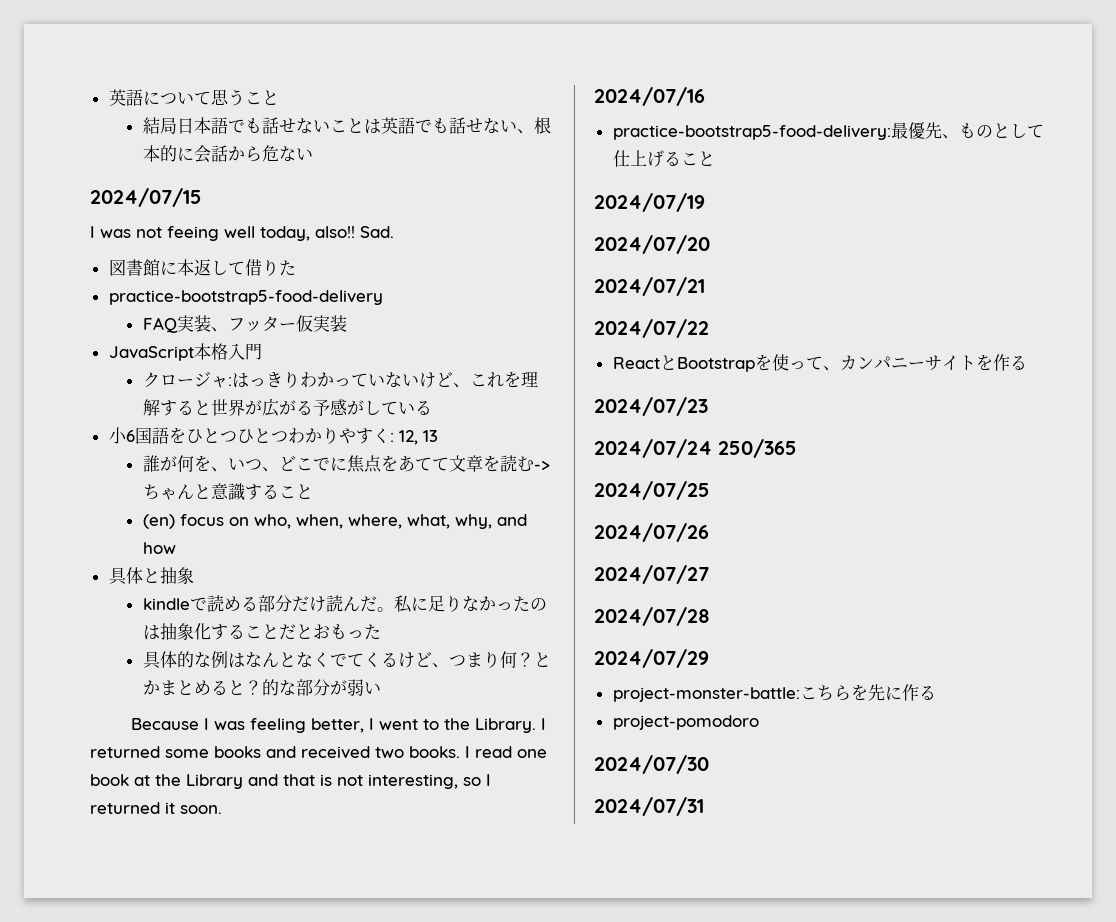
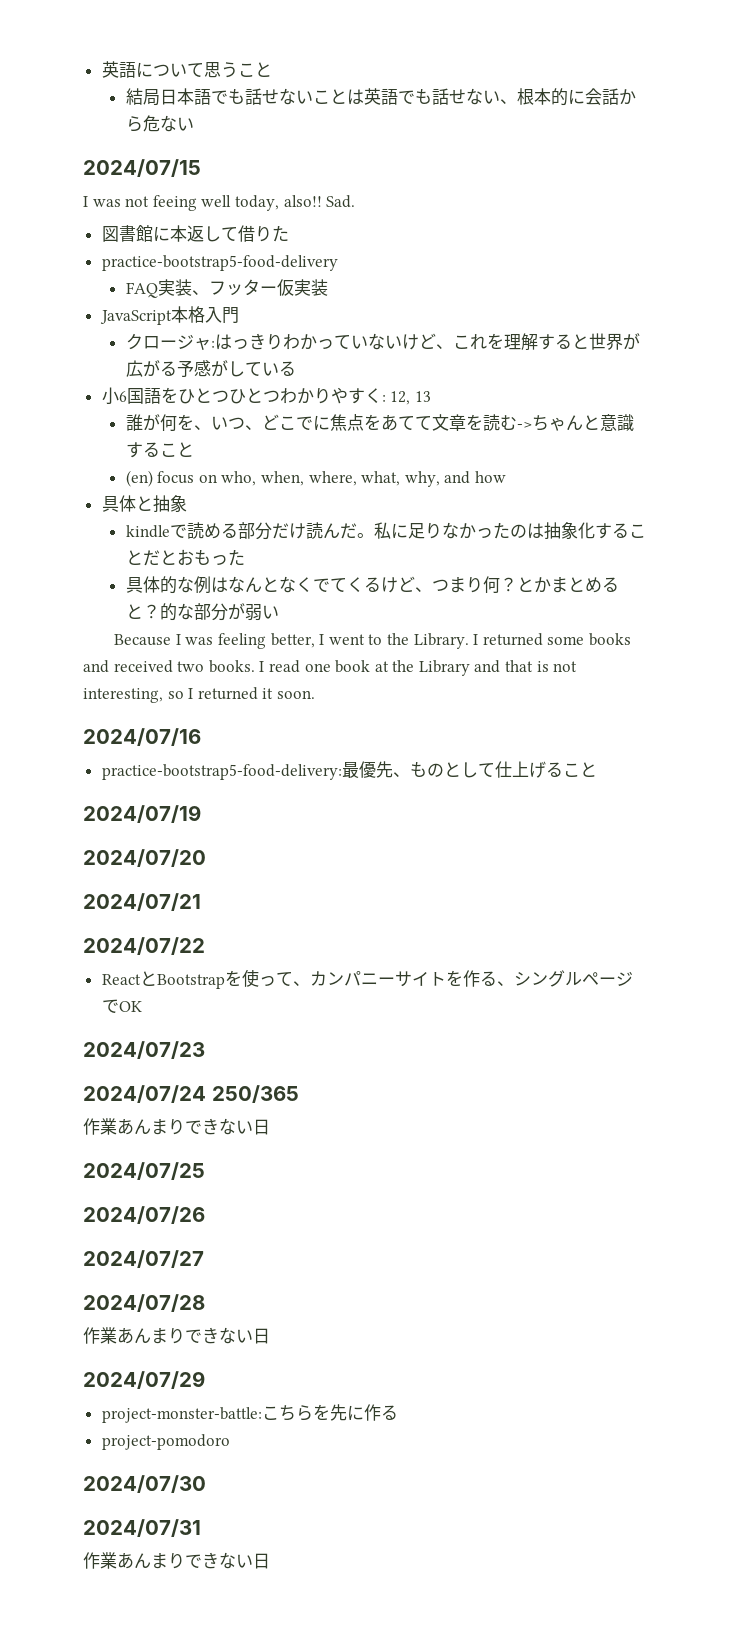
[594,397,708,416] [594,439,797,458] // 2024/07/23 // 2024/07/24 250/365 -> [496,970,633,987] [101,999,142,1013] [83,1041,205,1059] [83,1085,299,1103] [83,1118,270,1135] 、シングルページでOK // 2024/07/23 // 2024/07/24 250/365 // 作業あんまりできない日
(710, 616) none -> [83,1327,270,1344] // 作業あんまりできない日
(704, 806) none -> [83,1552,270,1569] // 作業あんまりできない日

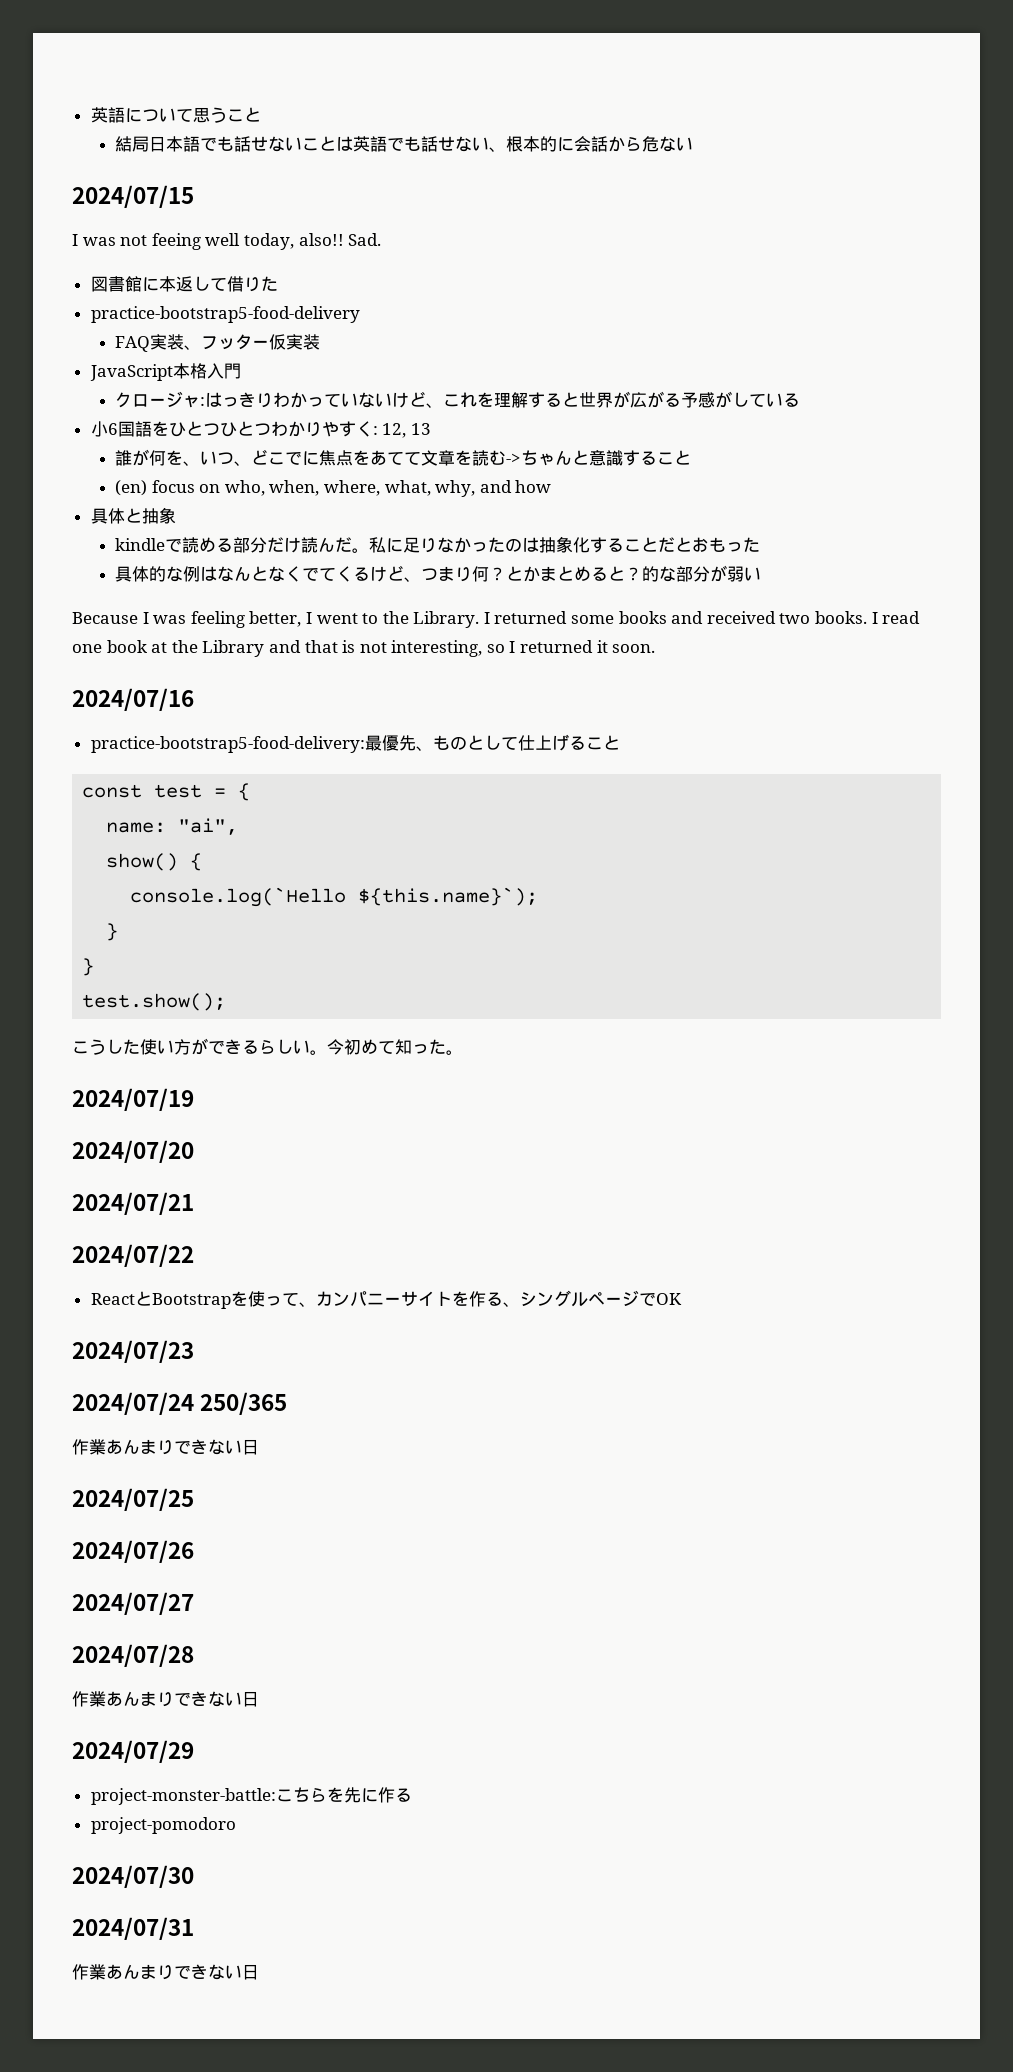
(597, 769) none -> [82,783,251,801] [106,818,239,835] [106,853,203,871] [130,887,539,907] [106,923,119,941] [82,958,95,976] [82,993,227,1011] [72,1038,463,1055] // const test = { // name: "ai", // show() { // console.log(`Hello ${this.name}`); // } // } // test.show(); // こうした使い方ができるらしい。今初めて知った。

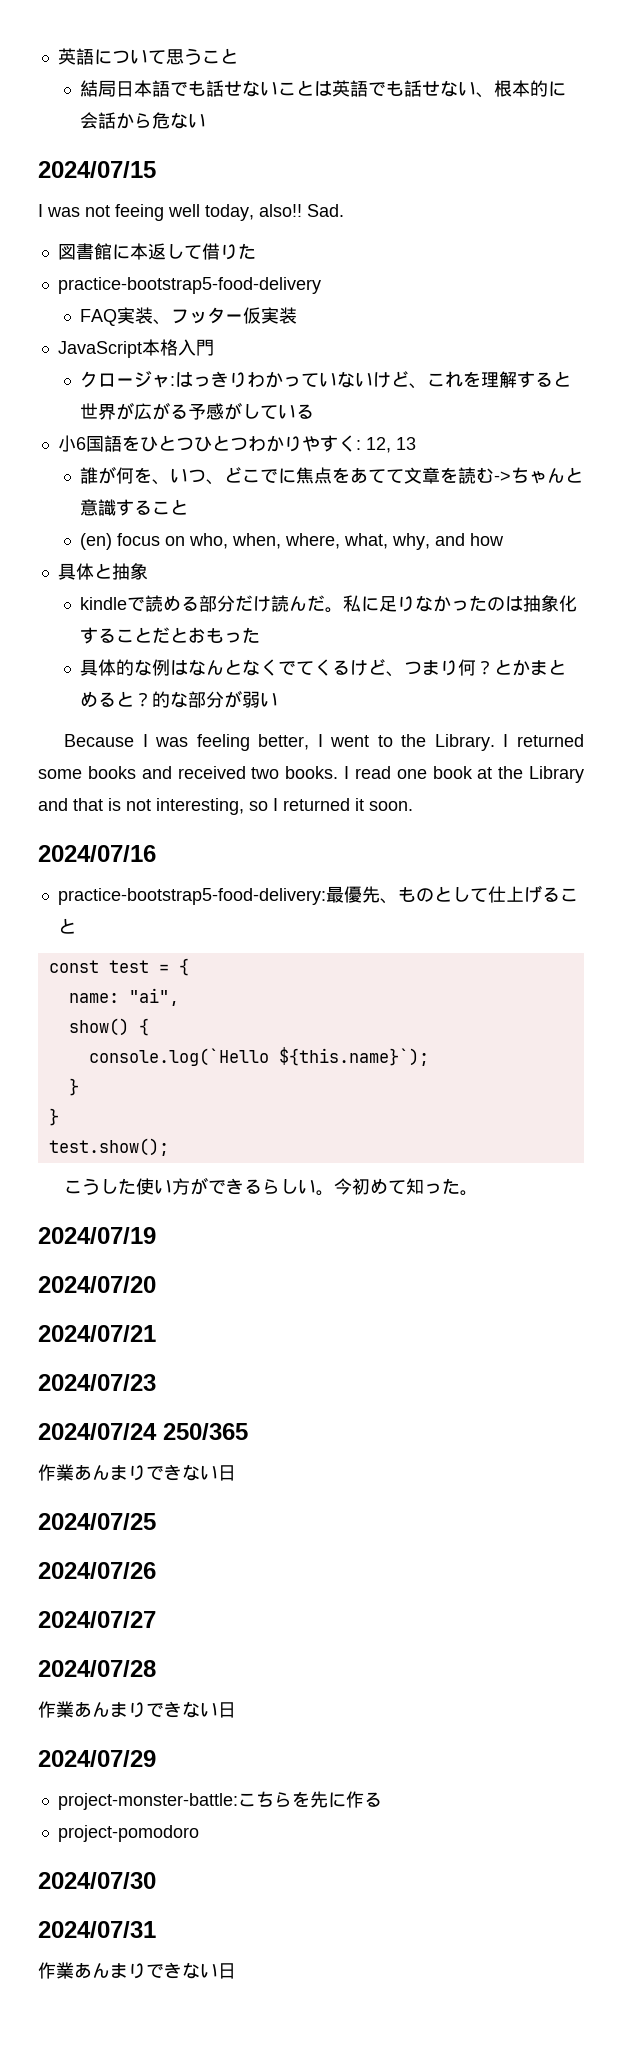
[72,1244,194,1267] [90,1290,682,1309] // 2024/07/22 // ReactとBootstrapを使って、カンパニーサイトを作る、シングルページでOK -> (156, 1333) none

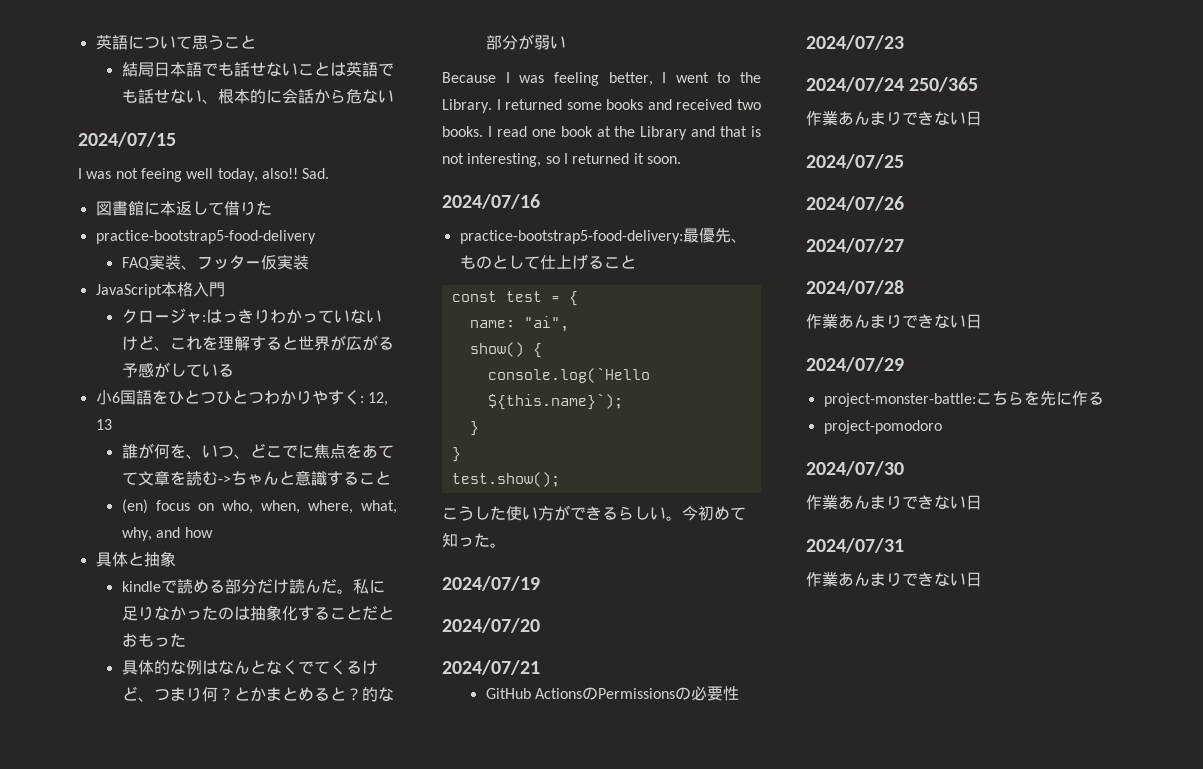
(156, 1333) none -> [485,686,740,701] // GitHub ActionsのPermissionsの必要性
(156, 1880) none -> [806,495,982,510] // 作業あんまりできない日

